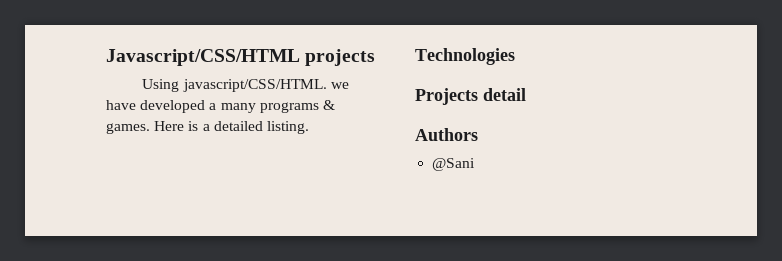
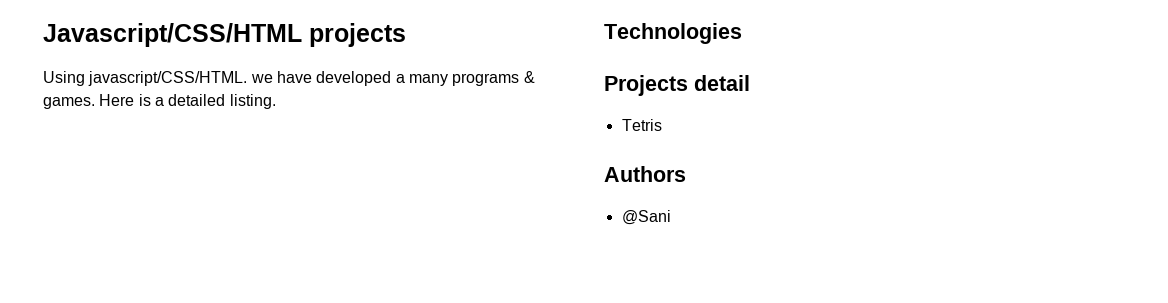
(526, 94) none -> [621,119,662,131] // Tetris

